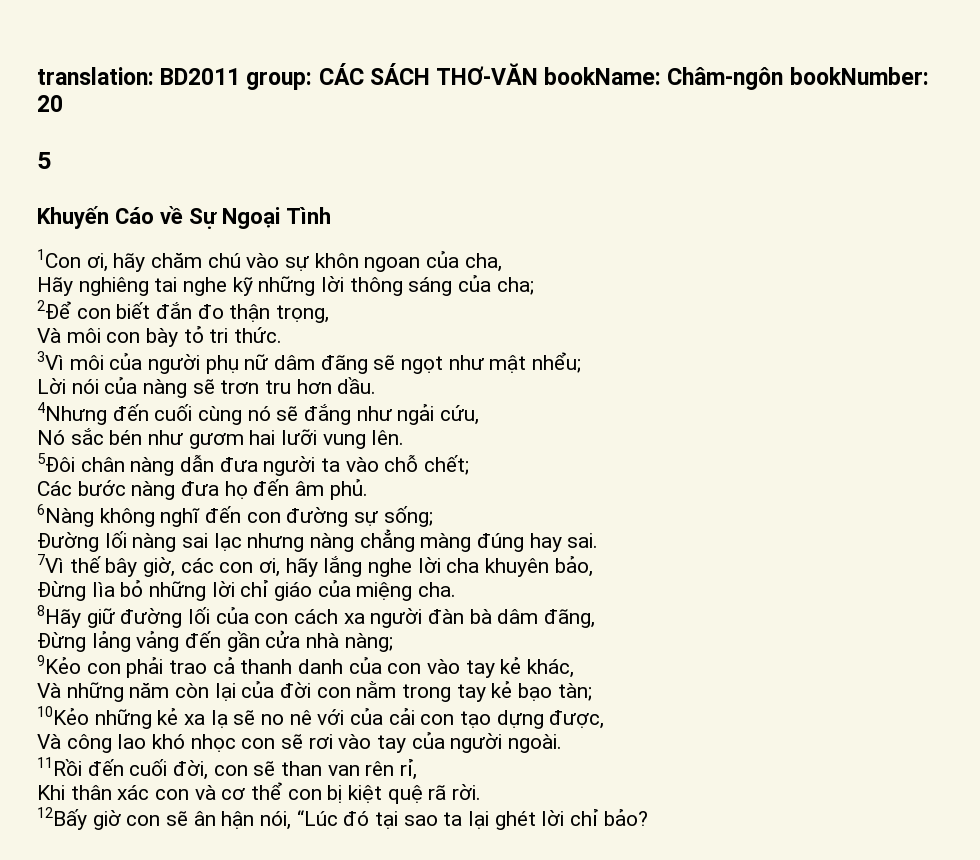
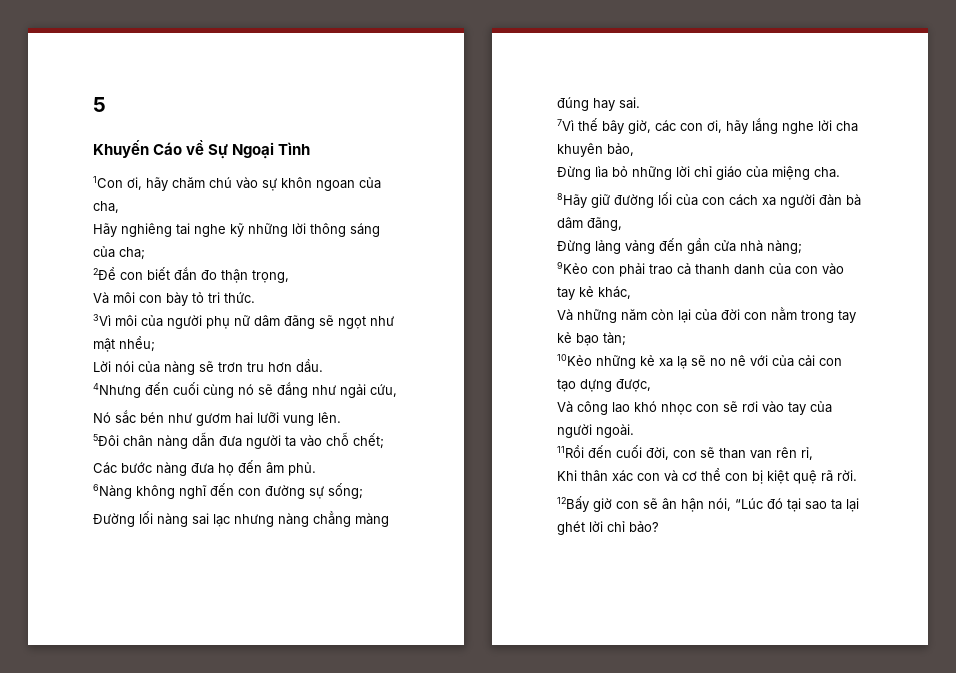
[37,63,929,90] [37,95,63,112] translation: BD2011 group: CÁC SÁCH THƠ-VĂN bookName: Châm-ngôn bookNumber: 20 // -> (93, 104) none

